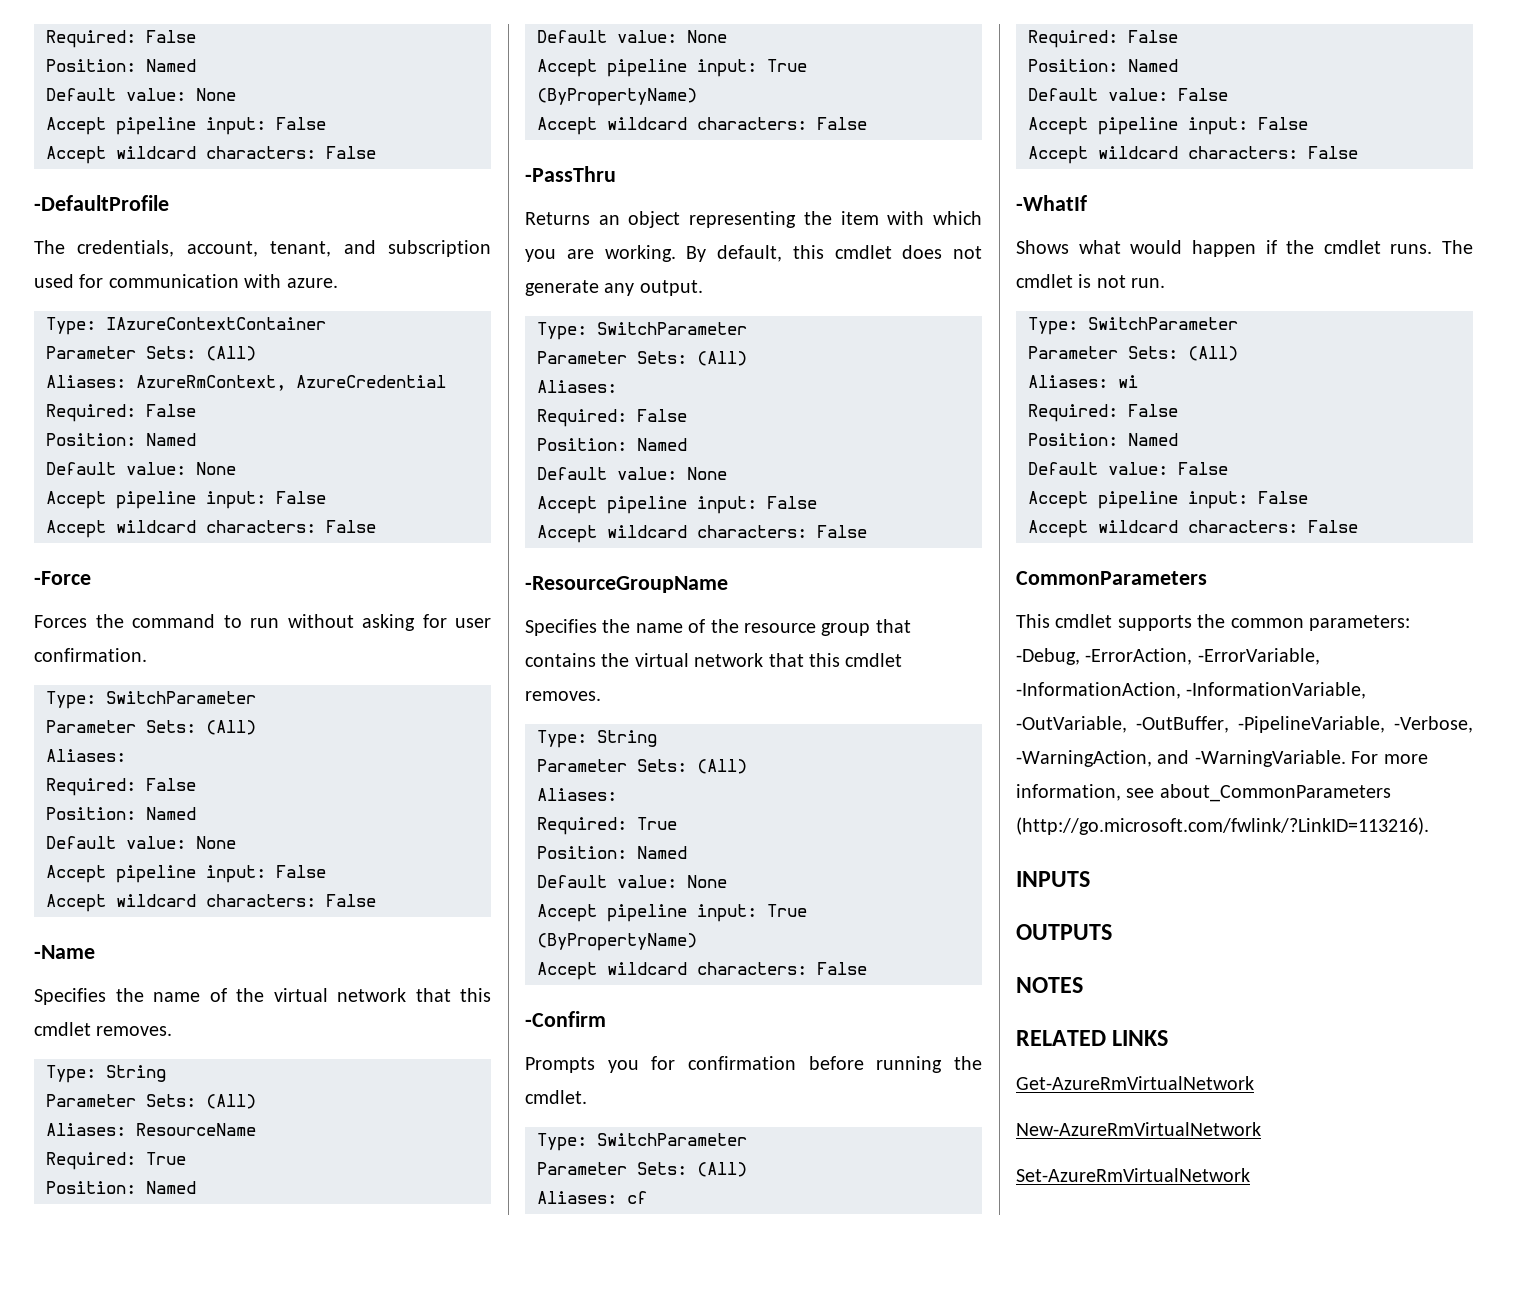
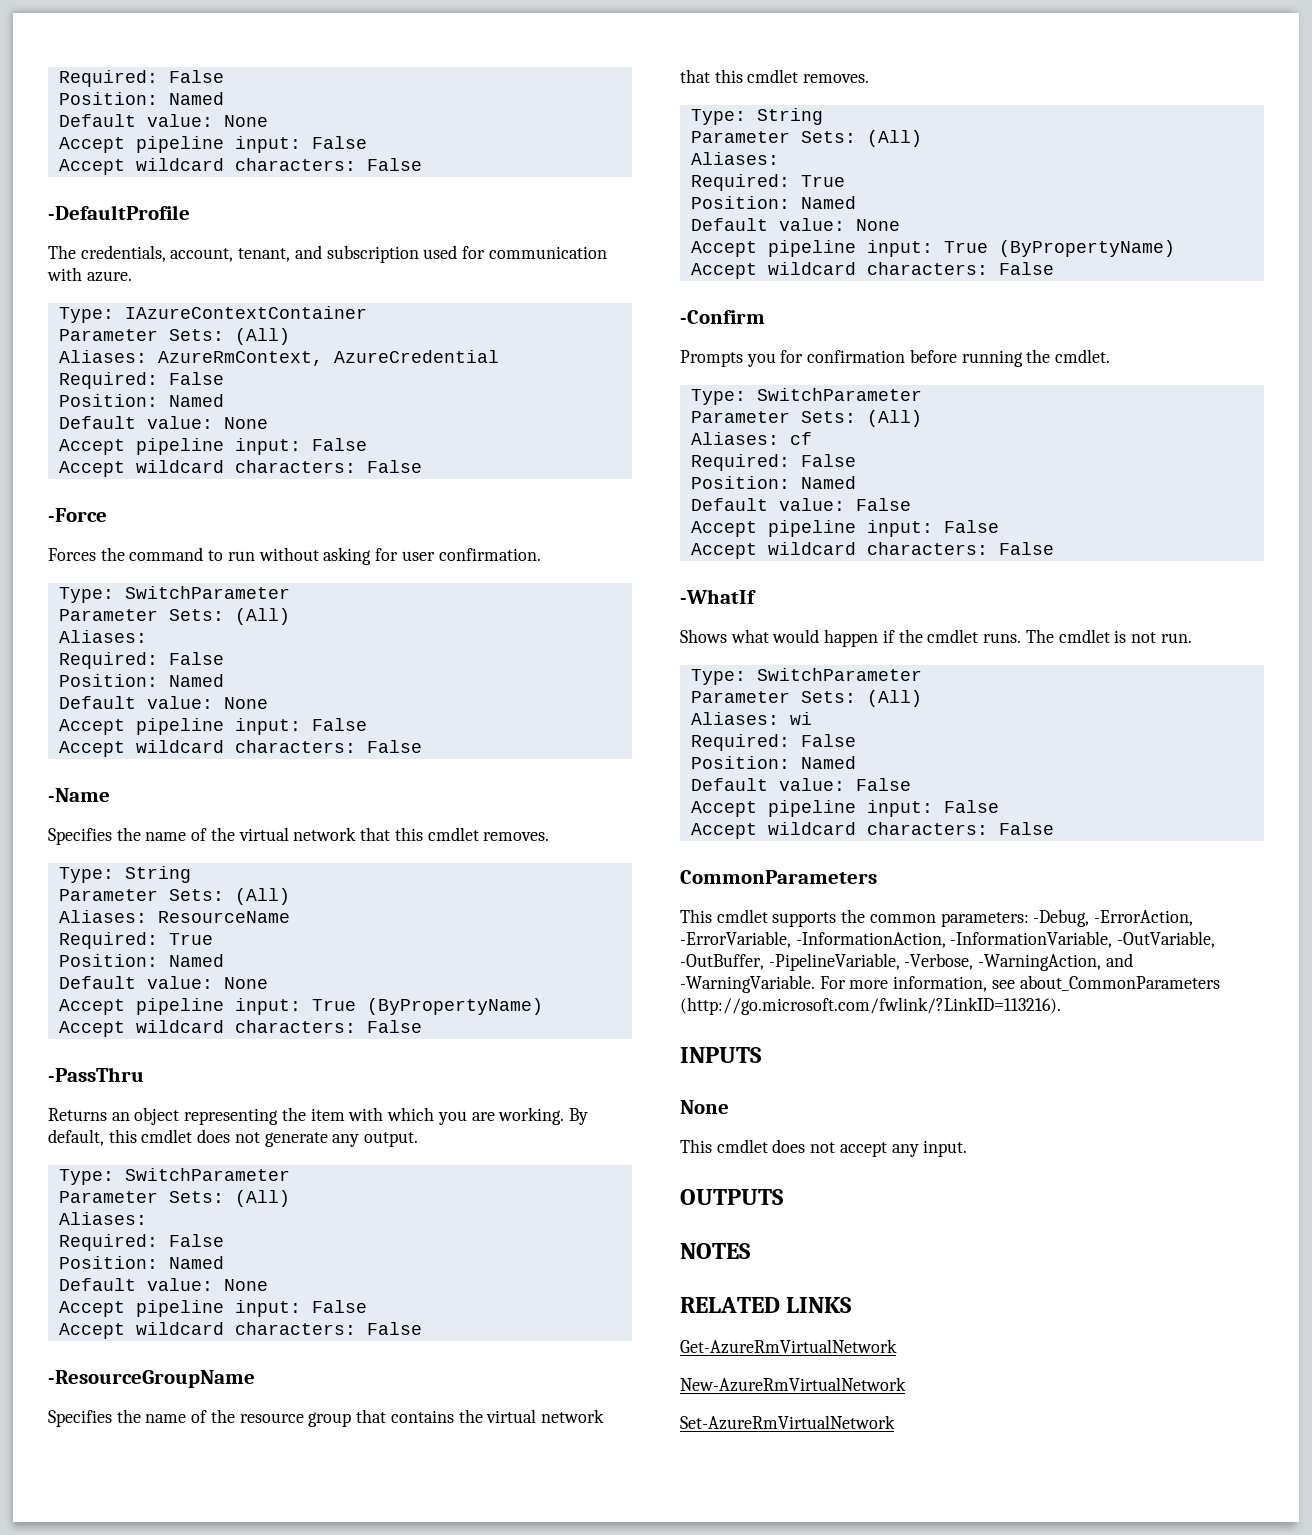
(1090, 879) none -> [680,1100,729,1114] [680,1139,968,1157] // None // This cmdlet does not accept any input.

